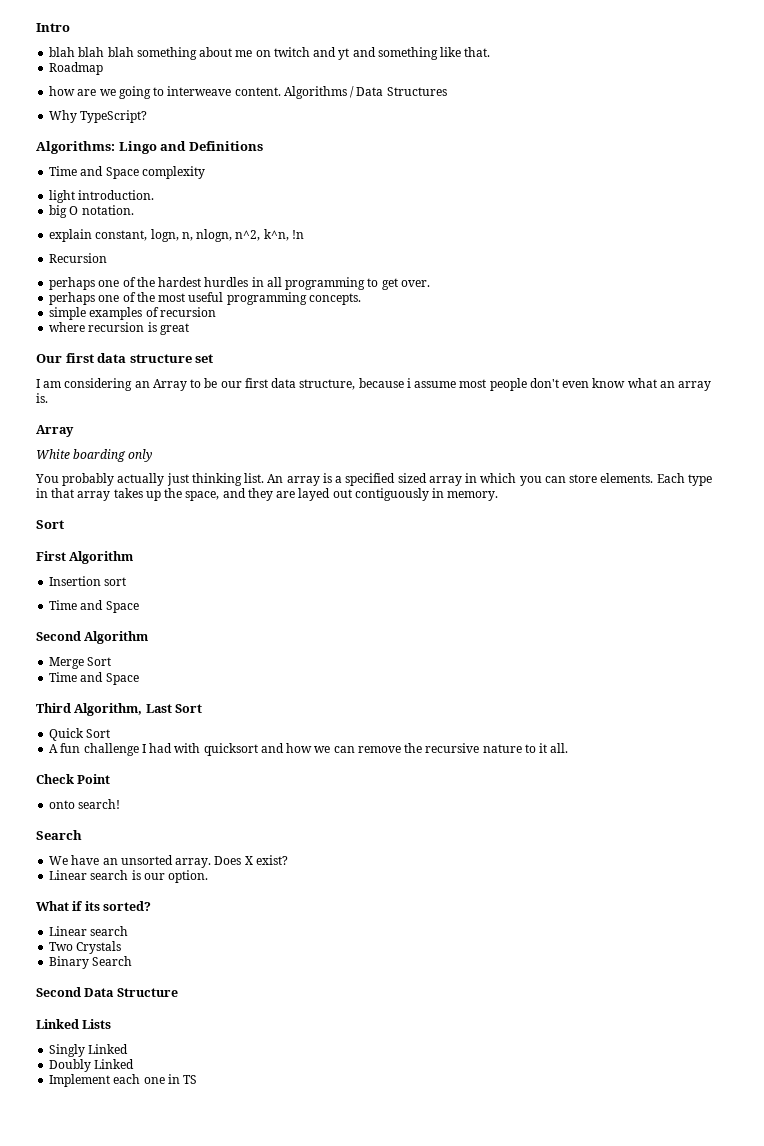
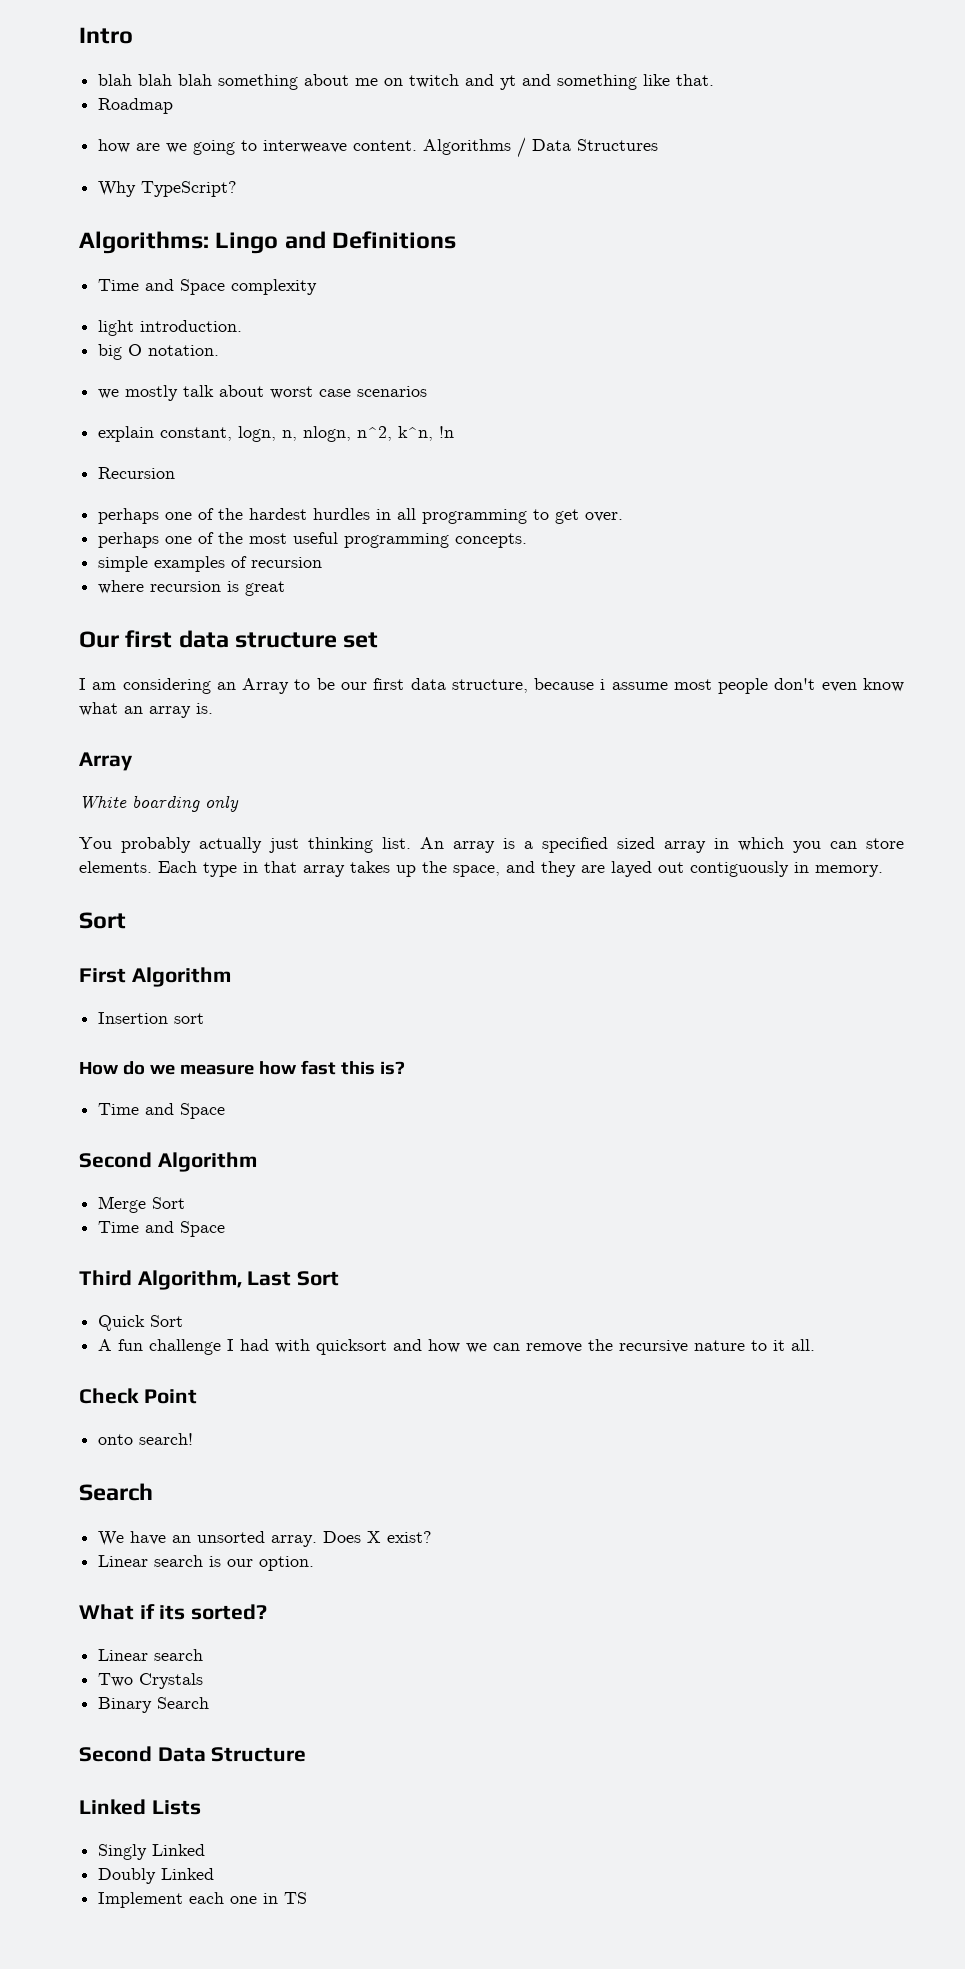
(134, 210) none -> [98,385,428,401] // we mostly talk about worst case scenarios
(127, 581) none -> [79,1060,405,1075] // How do we measure how fast this is?

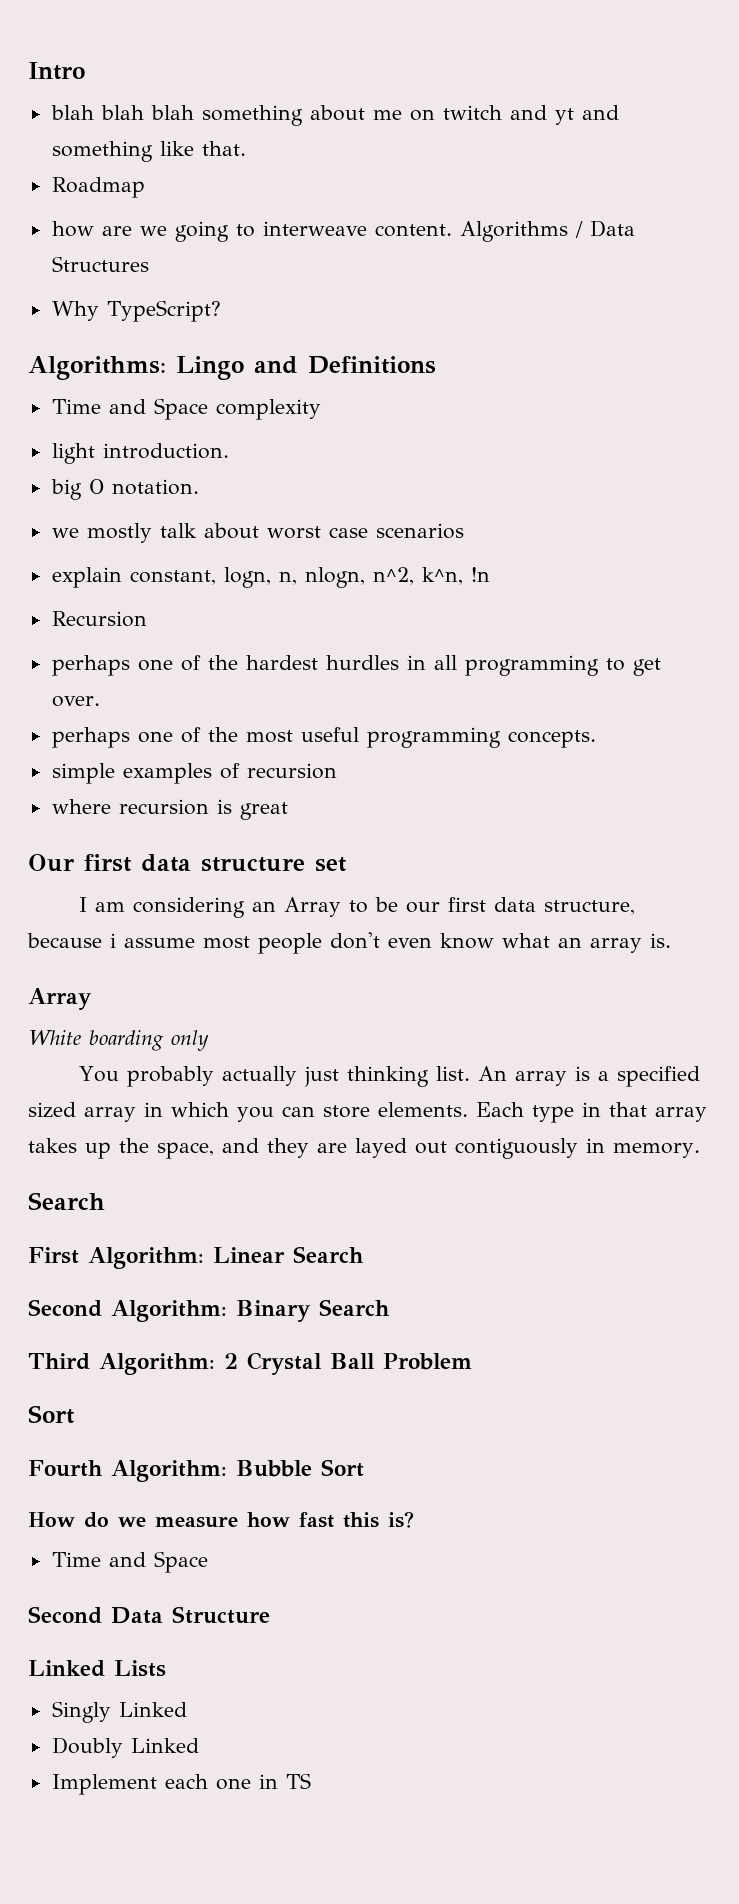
[79,912,126,929] [79,967,231,987] [98,1012,205,1024] Sort // First Algorithm // Insertion sort -> [28,1192,105,1210] [28,1246,364,1269] [28,1299,390,1322] [28,1352,472,1375] [28,1405,75,1424] [28,1459,364,1482] Search // First Algorithm: Linear Search // Second Algorithm: Binary Search // Third Algorithm: 2 Crystal Ball Problem // Sort // Fourth Algorithm: Bubble Sort
[79,1152,257,1172] [98,1196,186,1213] [98,1221,226,1237] [79,1270,340,1290] [98,1315,184,1331] [98,1339,816,1355] [79,1388,197,1404] [98,1433,194,1445] [79,1483,153,1501] [98,1531,433,1547] [98,1555,315,1571] [79,1604,268,1620] [98,1649,204,1661] [98,1673,204,1689] [98,1697,210,1713] // Second Algorithm // Merge Sort // Time and Space // Third Algorithm, Last Sort // Quick Sort // A fun challenge I had with quicksort and how we can remove the recursive nature to it all. // Check Point // onto search! // Search // We have an unsorted array. Does X exist? // Linear search is our option. // What if its sorted? // Linear search // Two Crystals // Binary Search -> (208, 1562) none

